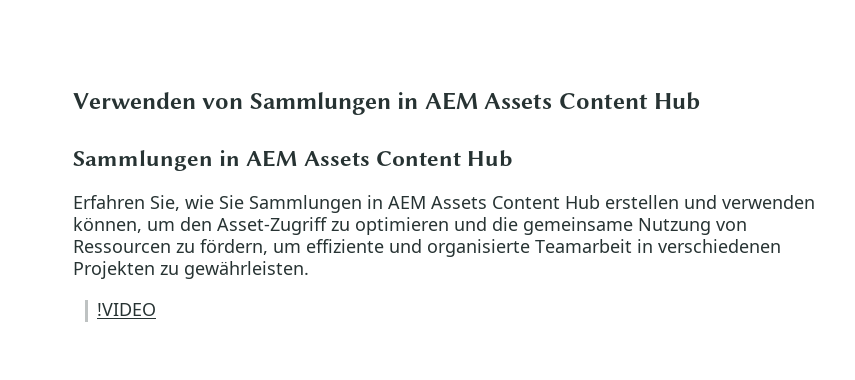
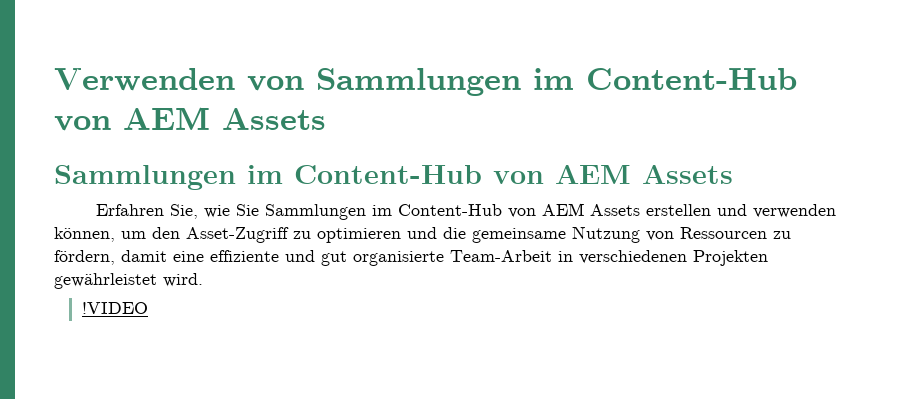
[397,92,701,110] [73,150,513,171] in AEM Assets Content Hub // Sammlungen in AEM Assets Content Hub -> [533,68,797,90] [54,107,326,131] [54,165,733,190] im Content-Hub von AEM Assets // Sammlungen im Content-Hub von AEM Assets
[367,195,600,209] in AEM Assets Content Hub -> [372,203,641,218] im Content-Hub von AEM Assets
[273,239,632,257] um effiziente und organisierte Teamarbeit -> [121,250,552,266] damit eine effiziente und gut organisierte Team-Arbeit
[160,261,309,279] zu gewährleisten. -> [54,273,203,289] gewährleistet wird.

